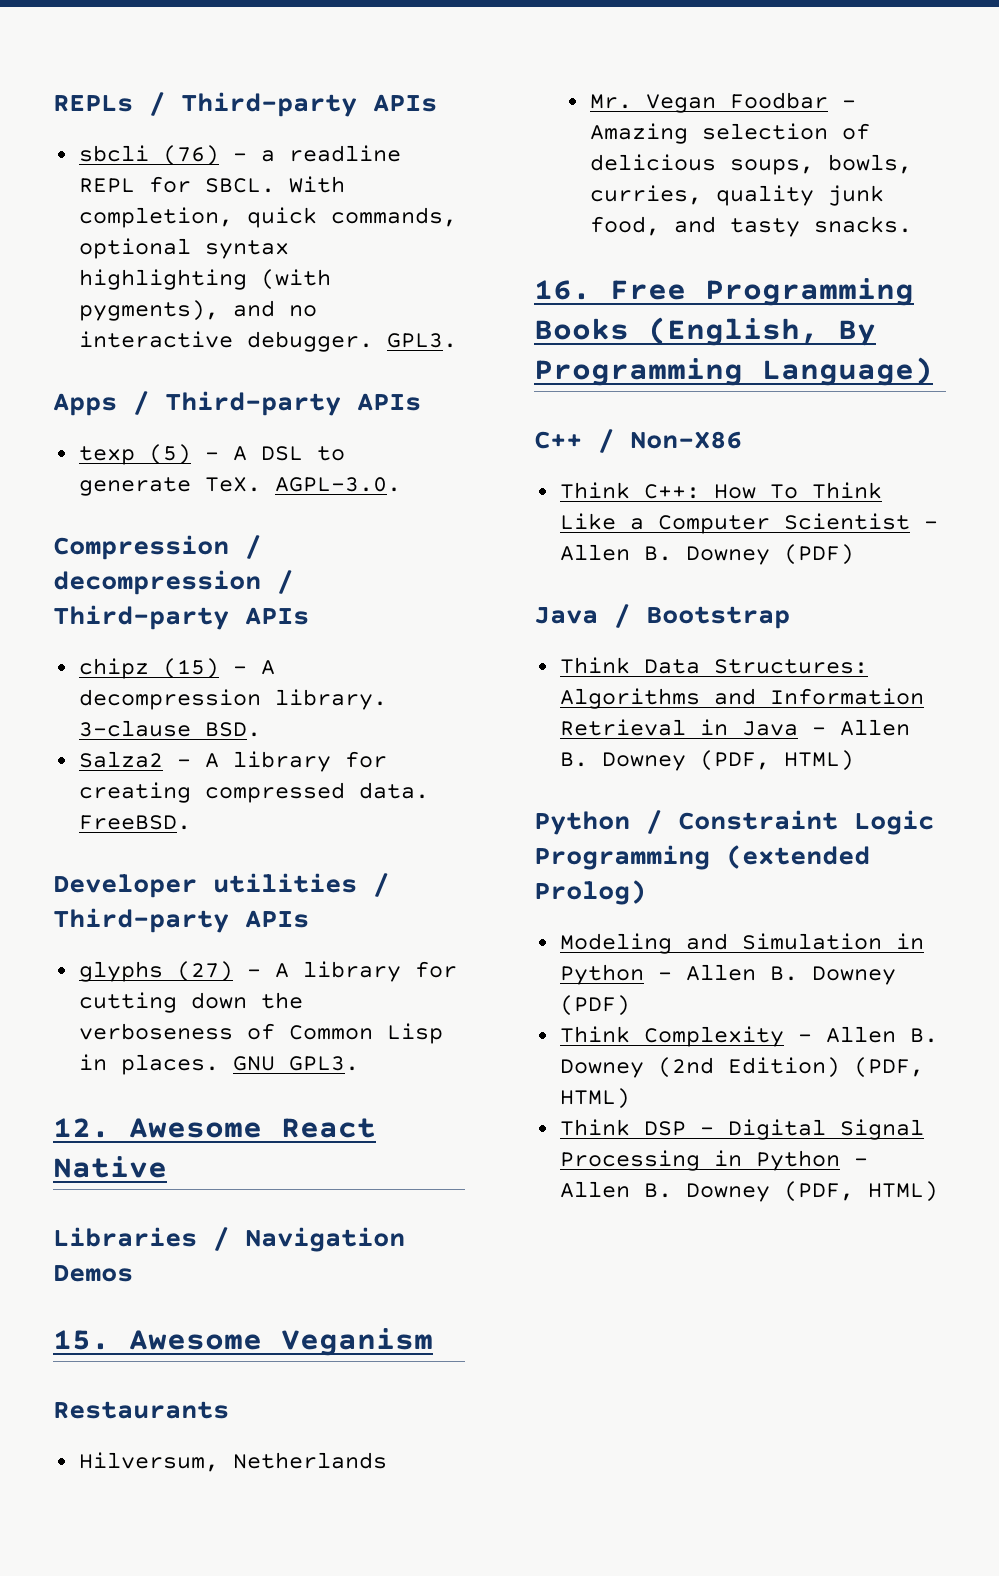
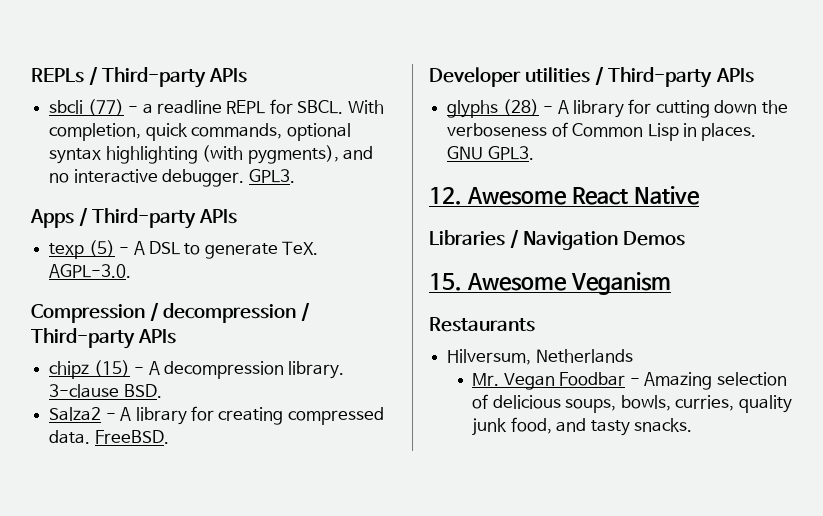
[162,145,219,166] (76) -> [87,99,124,116] (77)
[176,961,233,982] (27) -> [502,99,539,116] (28)
[534,278,914,306] [534,317,876,346] [534,357,933,386] [534,429,742,453] [559,482,882,499] [559,513,938,534] [559,544,854,565] [534,604,790,629] [559,657,868,674] [559,688,924,709] [559,719,910,736] [559,750,854,771] [534,810,934,835] [534,845,870,870] [534,880,646,905] [559,933,924,954] [559,964,896,985] [559,995,630,1016] [559,1026,938,1047] [559,1057,924,1078] [559,1088,630,1109] [559,1119,924,1140] [559,1150,868,1171] [559,1181,938,1202] // 16. Free Programming Books (English, By Programming Language) // C++ / Non-X86 // Think C++: How To Think Like a Computer Scientist - Allen B. Downey (PDF) // Java / Bootstrap // Think Data Structures: Algorithms and Information Retrieval in Java - Allen B. Downey (PDF, HTML) // Python / Constraint Logic Programming (extended Prolog) // Modeling and Simulation in Python - Allen B. Downey (PDF) // Think Complexity - Allen B. Downey (2nd Edition) (PDF, HTML) // Think DSP - Digital Signal Processing in Python - Allen B. Downey (PDF, HTML) -> (693, 425) none

